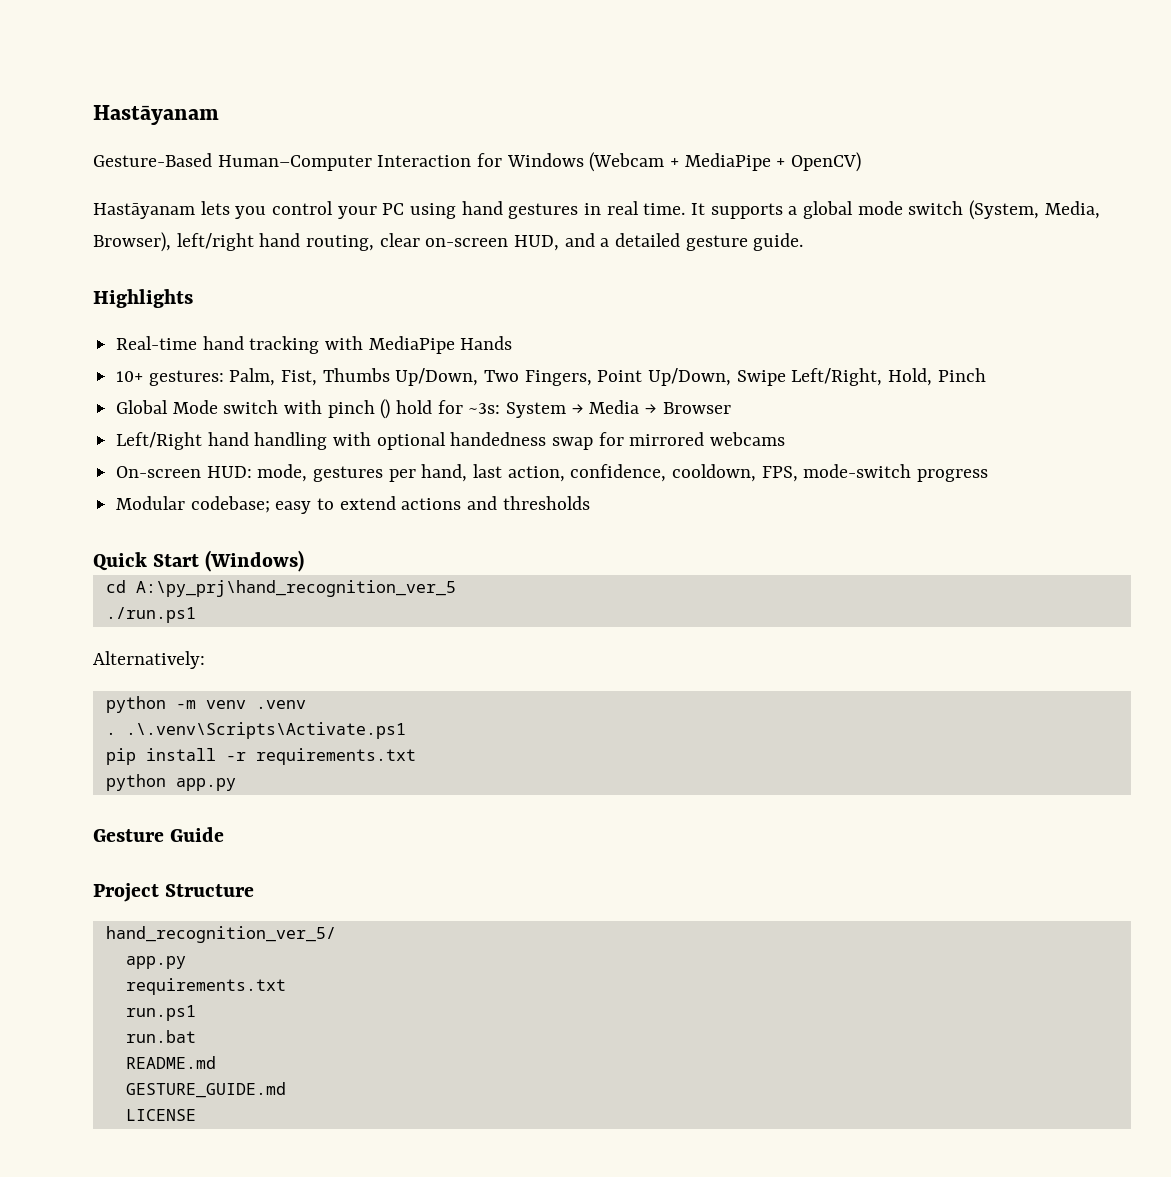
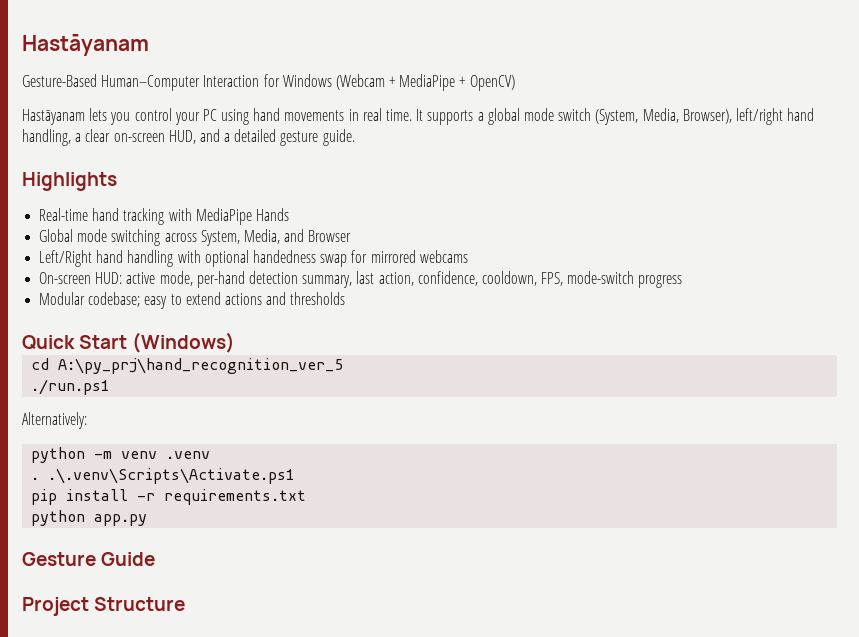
[508,203,579,219] gestures -> [284,110,345,121] movements
[306,235,375,251] routing, -> [22,129,82,146] handling, a
[116,368,986,386] [116,399,658,419] 10+ gestures: Palm, Fist, Thumbs Up/Down, Two Fingers, Point Up/Down, Swipe Left/Right, Hold, Pinch // Global Mode switch with pinch () hold for ~3s: System → Media → -> [39,229,305,246] Global mode switching across System, Media, and
[257,464,468,482] mode, gestures per hand, -> [126,271,353,288] active mode, per-hand detection summary,
[105,926,336,943] [125,956,186,969] [125,978,286,995] [125,1005,196,1021] [125,1030,196,1043] [125,1056,216,1069] [125,1082,286,1098] [125,1109,196,1121] // hand_recognition_ver_5/ // app.py // requirements.txt // run.ps1 // run.bat // README.md // GESTURE_GUIDE.md // LICENSE -> (186, 604) none

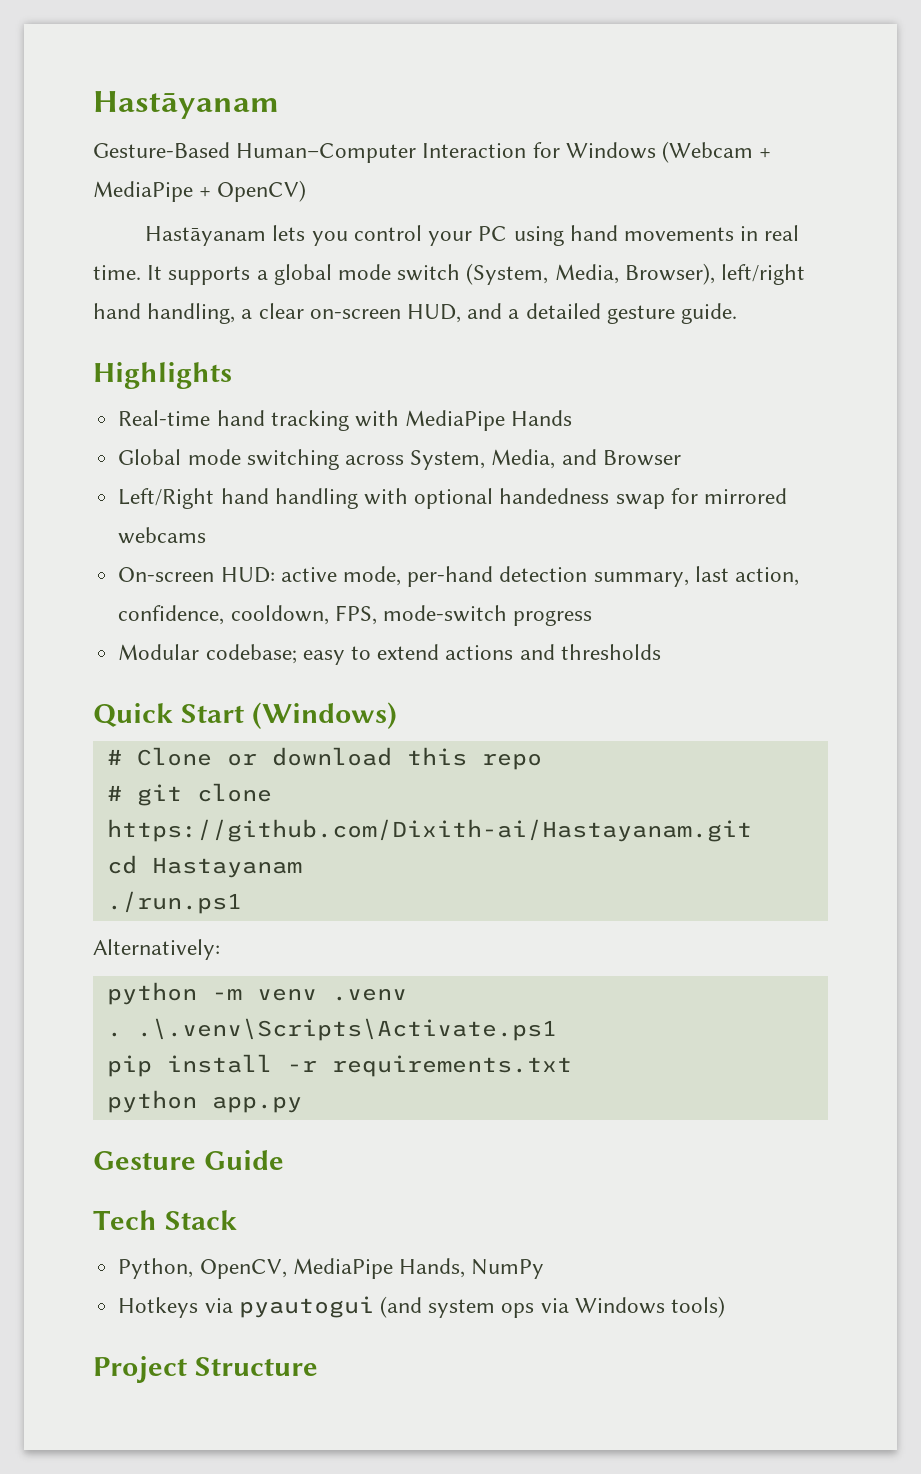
(236, 342) none -> [106,747,542,770] [106,783,272,806] [106,819,752,842] // # Clone or download this repo // # git clone https://github.com/Dixith-ai/Hastayanam.git
[58,358,344,374] A:\py_prj\hand_recognition_ver_5 -> [151,857,302,878] Hastayanam
(156, 559) none -> [93,1210,237,1230] [118,1258,545,1279] [118,1296,725,1318] // Tech Stack // Python, OpenCV, MediaPipe Hands, NumPy // Hotkeys via pyautogui (and system ops via Windows tools)

